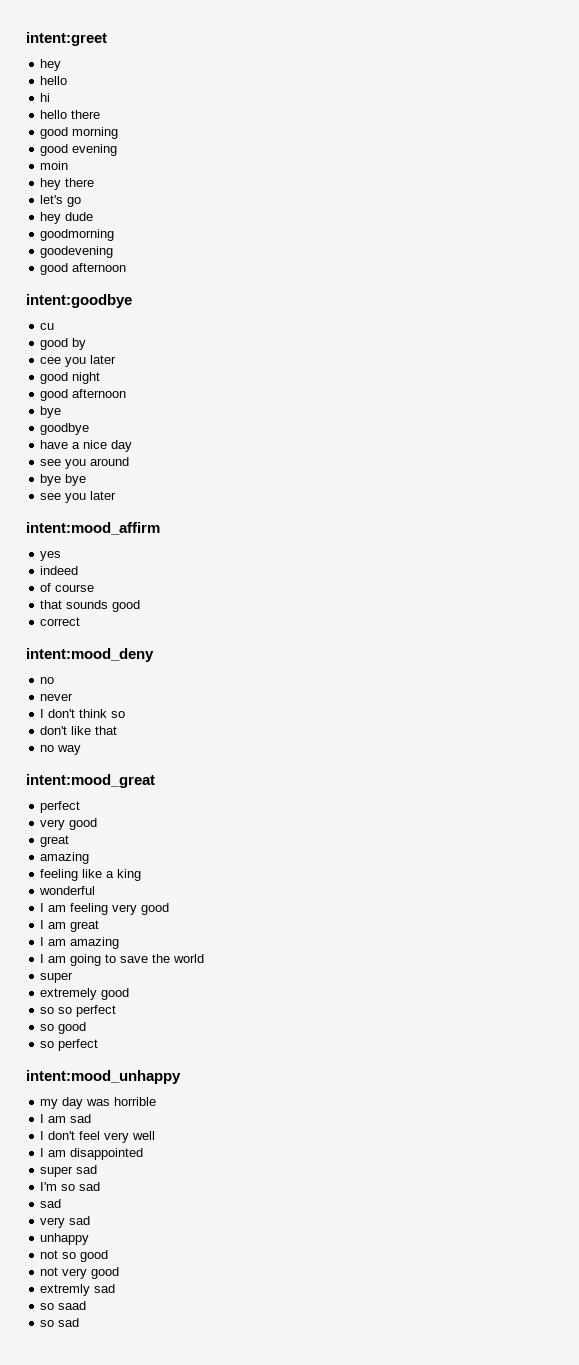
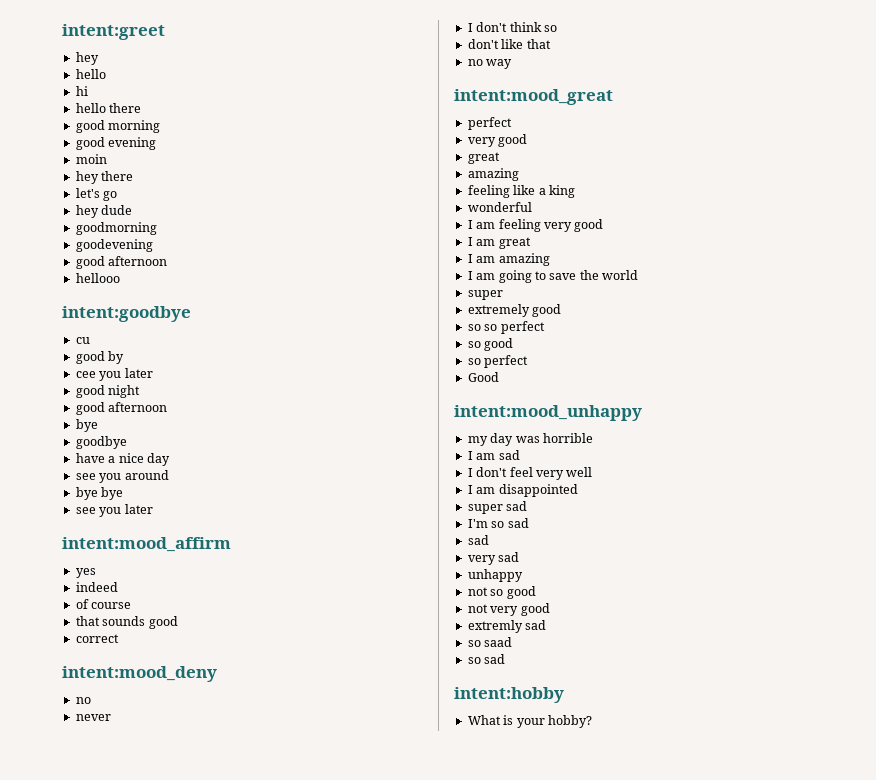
(127, 267) none -> [75,273,120,283] // hellooo
(99, 1045) none -> [467,372,499,382] // Good
(80, 1322) none -> [454,687,564,703] [467,715,592,728] // intent:hobby // What is your hobby?

